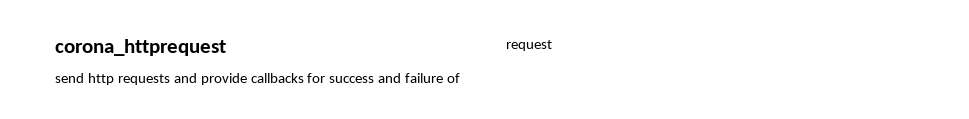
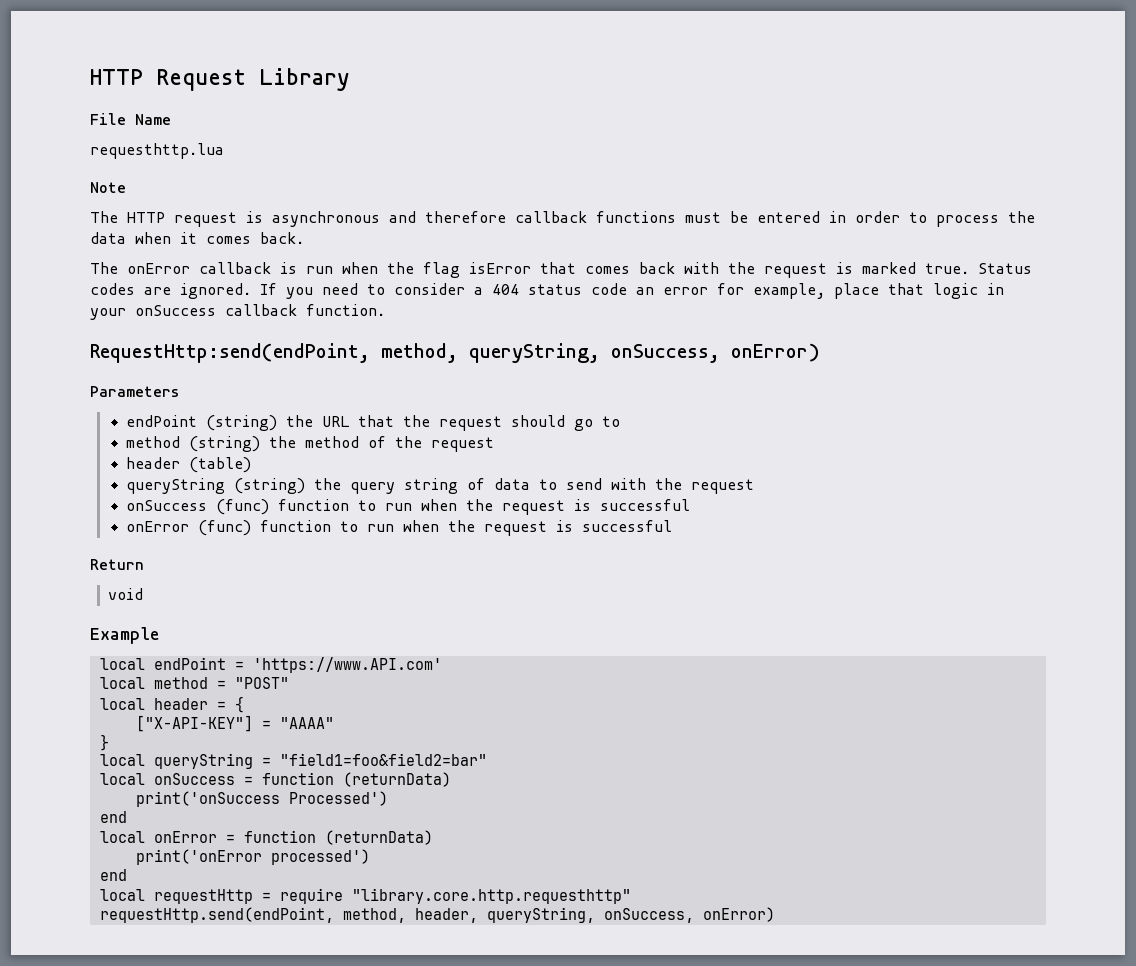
[55,39,226,56] [55,73,461,85] [506,40,552,51] corona_httprequest // send http requests and provide callbacks for success and failure of request -> [90,68,350,91] [90,113,171,125] [90,143,224,159] [90,182,126,193] [90,211,1035,227] [90,232,304,244] [90,262,1032,278] [90,283,1004,299] [90,304,385,320] [90,343,820,363] [90,386,180,397] [125,415,620,431] [125,436,494,452] [125,457,251,473] [125,478,754,494] [125,499,690,515] [125,520,672,536] [90,559,144,570] [108,588,144,600] [90,627,159,644] [99,657,442,673] [99,677,289,689] [99,696,244,713] [135,715,334,732] [99,734,109,751] [99,753,487,769] [99,772,451,787] [135,791,388,807] [99,811,127,823] [99,830,433,845] [135,849,370,865] [99,869,127,881] [99,888,631,904] [99,907,775,923] HTTP Request Library // File Name // requesthttp.lua // Note // The HTTP request is asynchronous and therefore callback functions must be entered in order to process the data when it comes back. // The onError callback is run when the flag isError that comes back with the request is marked true. Status codes are ignored. If you need to consider a 404 status code an error for example, place that logic in your onSuccess callback function. // RequestHttp:send(endPoint, method, queryString, onSuccess, onError) // Parameters // endPoint (string) the URL that the request should go to // method (string) the method of the request // header (table) // queryString (string) the query string of data to send with the request // onSuccess (func) function to run when the request is successful // onError (func) function to run when the request is successful // Return // void // Example // local endPoint = 'https://www.API.com' // local method = "POST" // local header = { // ["X-API-KEY"] = "AAAA" // } // local queryString = "field1=foo&field2=bar" // local onSuccess = function (returnData) // print('onSuccess Processed') // end // local onError = function (returnData) // print('onError processed') // end // local requestHttp = require "library.core.http.requesthttp" // requestHttp.send(endPoint, method, header, queryString, onSuccess, onError)

